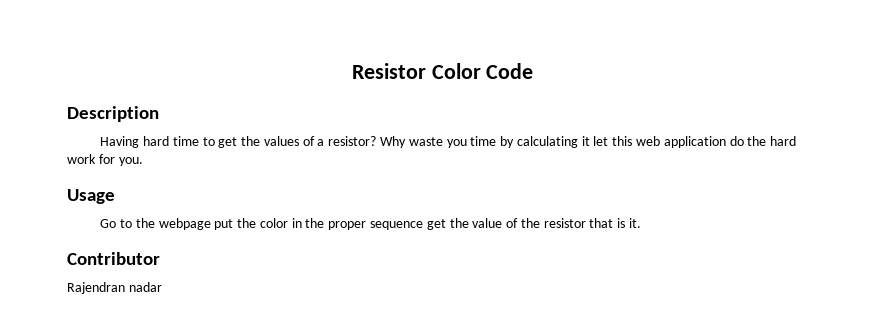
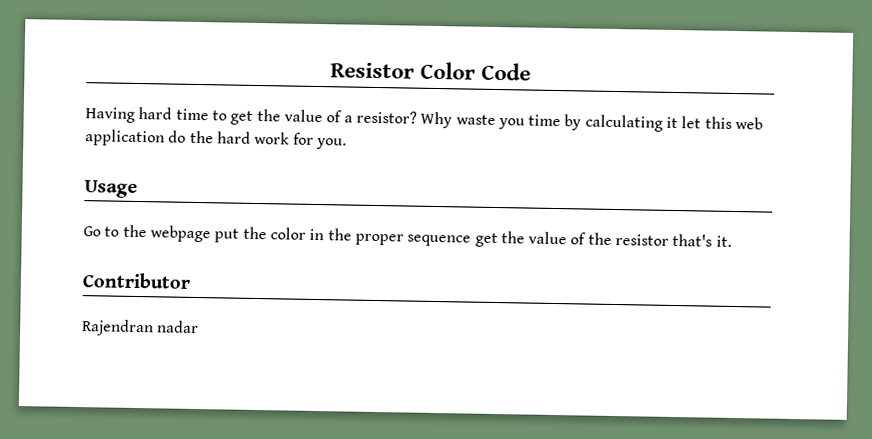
[67,106,159,122] // Description -> (532, 71) none
[263,136,299,146] values -> [283,109,323,123] value
[589,218,626,228] that is -> [672,233,713,247] that's

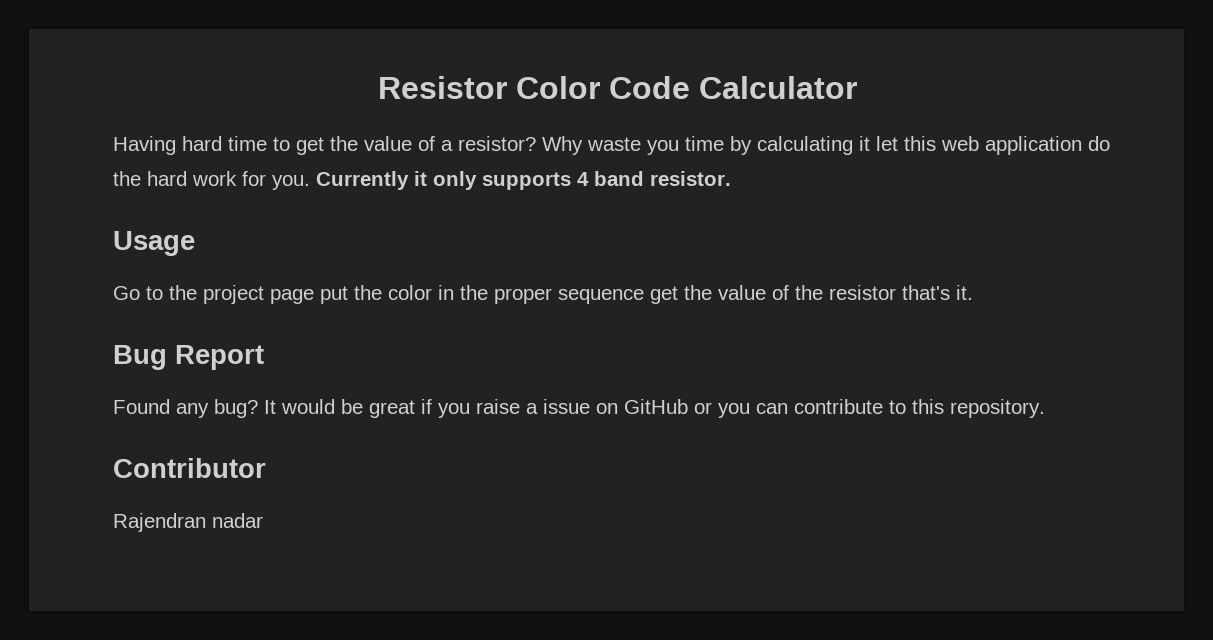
(532, 71) none -> [699,76,857,99] Calculator
(347, 143) none -> [316,171,731,190] Currently it only supports 4 band resistor.
[149,225,211,243] webpage -> [203,285,314,304] project page
(732, 241) none -> [113,345,264,370] [113,399,1045,418] // Bug Report // Found any bug? It would be great if you raise a issue on GitHub or you can contribute to this repository.

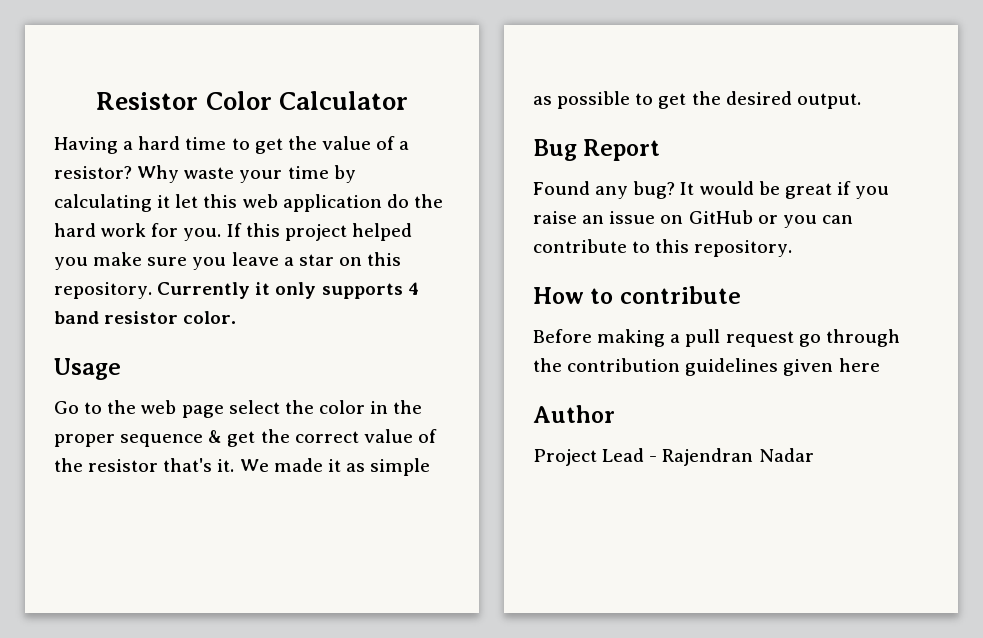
[609,76,690,99] Code -> (272, 100) none
(176, 145) none -> [123,141,134,150] a
[647,140,679,155] you -> [239,170,283,183] your
(310, 182) none -> [226,223,412,241] [54,252,402,270] [54,282,152,299] If this project helped you make sure you leave a star on this repository.
[650,171,731,186] resistor. -> [104,311,237,324] resistor color.
[203,285,348,304] project page put -> [141,400,280,418] web page select
[650,285,712,304] get the -> [208,429,359,447] & get the correct
(973, 292) none -> [239,458,431,476] [533,91,861,109] We made it as simple as possible to get the desired output.
[526,403,538,414] a -> [582,215,605,224] an
[113,458,266,478] [113,513,263,532] Contributor // Rajendran nadar -> [533,286,741,304] [533,329,900,347] [533,358,880,376] [533,405,615,423] [533,448,814,466] How to contribute // Before making a pull request go through the contribution guidelines given here // Author // Project Lead - Rajendran Nadar

